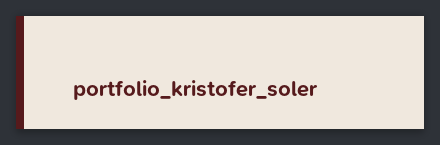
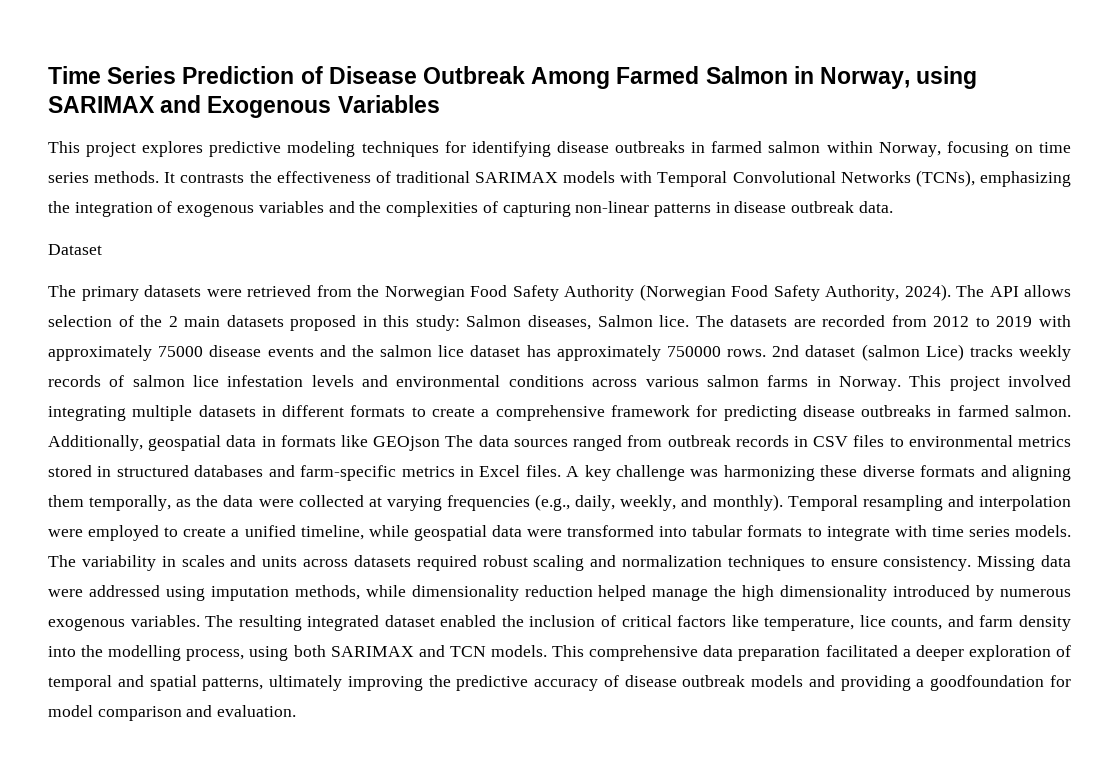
[73,80,318,100] portfolio_kristofer_soler -> [48,66,978,89] [48,95,440,118] [48,141,1071,157] [48,170,1071,187] [48,201,893,217] [48,244,102,255] [48,284,1071,301] [48,315,1071,331] [48,344,1071,361] [48,375,1072,391] [48,405,1071,421] [48,435,1071,451] [48,465,1072,481] [48,494,1071,511] [48,525,1072,541] [48,555,1072,571] [48,585,1071,601] [48,615,1071,631] [48,645,1071,661] [48,675,1071,691] [48,705,297,721] Time Series Prediction of Disease Outbreak Among Farmed Salmon in Norway, using SARIMAX and Exogenous Variables // This project explores predictive modeling techniques for identifying disease outbreaks in farmed salmon within Norway, focusing on time series methods. It contrasts the effectiveness of traditional SARIMAX models with Temporal Convolutional Networks (TCNs), emphasizing the integration of exogenous variables and the complexities of capturing non-linear patterns in disease outbreak data. // Dataset // The primary datasets were retrieved from the Norwegian Food Safety Authority (Norwegian Food Safety Authority, 2024). The API allows selection of the 2 main datasets proposed in this study: Salmon diseases, Salmon lice. The datasets are recorded from 2012 to 2019 with approximately 75000 disease events and the salmon lice dataset has approximately 750000 rows. 2nd dataset (salmon Lice) tracks weekly records of salmon lice infestation levels and environmental conditions across various salmon farms in Norway. This project involved integrating multiple datasets in different formats to create a comprehensive framework for predicting disease outbreaks in farmed salmon. Additionally, geospatial data in formats like GEOjson The data sources ranged from outbreak records in CSV files to environmental metrics stored in structured databases and farm-specific metrics in Excel files. A key challenge was harmonizing these diverse formats and aligning them temporally, as the data were collected at varying frequencies (e.g., daily, weekly, and monthly). Temporal resampling and interpolation were employed to create a unified timeline, while geospatial data were transformed into tabular formats to integrate with time series models. The variability in scales and units across datasets required robust scaling and normalization techniques to ensure consistency. Missing data were addressed using imputation methods, while dimensionality reduction helped manage the high dimensionality introduced by numerous exogenous variables. The resulting integrated dataset enabled the inclusion of critical factors like temperature, lice counts, and farm density into the modelling process, using both SARIMAX and TCN models. This comprehensive data preparation facilitated a deeper exploration of temporal and spatial patterns, ultimately improving the predictive accuracy of disease outbreak models and providing a goodfoundation for model comparison and evaluation.

